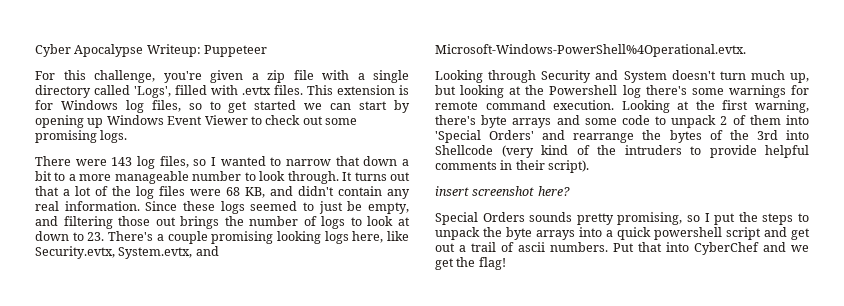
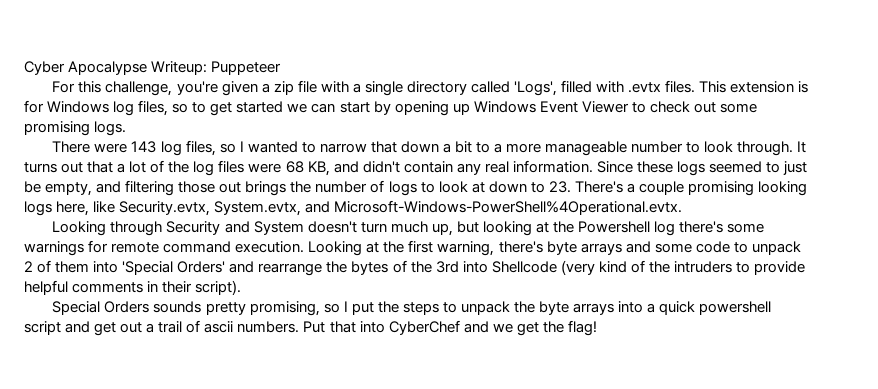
[435,186,570,196] // insert screenshot here? -> (242, 287) none

